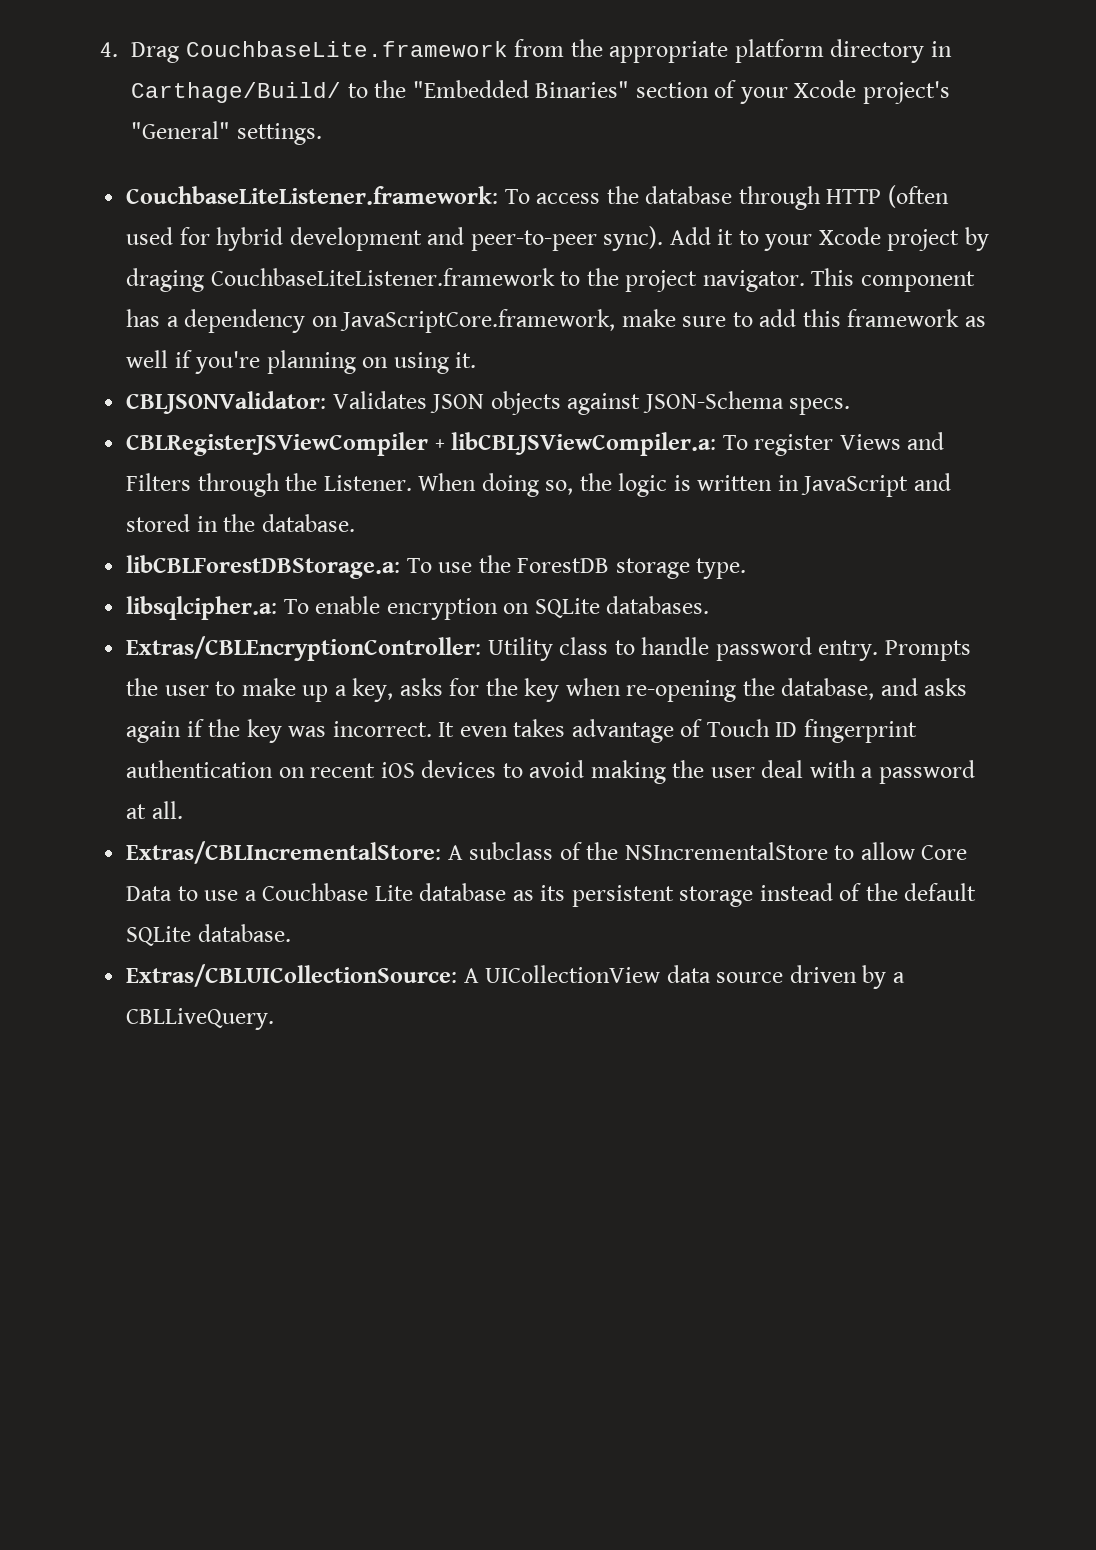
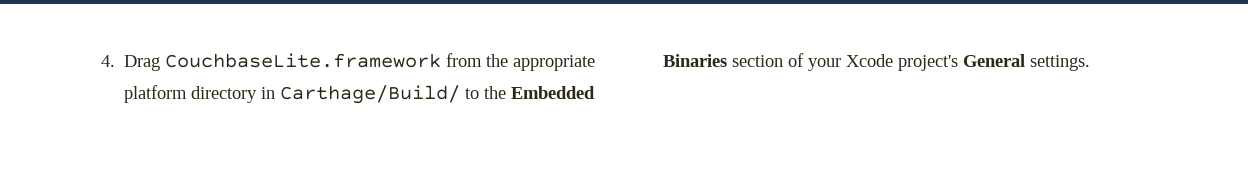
[412,80,630,98] "Embedded Binaries" -> [511,86,596,99] [663,54,728,67] Embedded Binaries
[131,121,231,139] "General" -> [963,54,1026,67] General
[126,185,949,210] [126,226,989,251] [126,268,975,292] [126,309,986,333] [126,350,477,374] [126,391,851,415] [126,432,945,456] [126,473,951,497] [126,514,355,532] [126,555,747,579] [126,596,710,620] [126,636,971,661] [126,678,968,702] [126,719,917,743] [126,760,975,784] [126,801,183,819] [126,841,968,864] [126,883,977,907] [126,924,291,946] [126,964,905,989] [126,1008,275,1030] // CouchbaseLiteListener.framework: To access the database through HTTP (often used for hybrid development and peer-to-peer sync). Add it to your Xcode project by draging CouchbaseLiteListener.framework to the project navigator. This component has a dependency on JavaScriptCore.framework, make sure to add this framework as well if you're planning on using it. // CBLJSONValidator: Validates JSON objects against JSON-Schema specs. // CBLRegisterJSViewCompiler + libCBLJSViewCompiler.a: To register Views and Filters through the Listener. When doing so, the logic is written in JavaScript and stored in the database. // libCBLForestDBStorage.a: To use the ForestDB storage type. // libsqlcipher.a: To enable encryption on SQLite databases. // Extras/CBLEncryptionController: Utility class to handle password entry. Prompts the user to make up a key, asks for the key when re-opening the database, and asks again if the key was incorrect. It even takes advantage of Touch ID fingerprint authentication on recent iOS devices to avoid making the user deal with a password at all. // Extras/CBLIncrementalStore: A subclass of the NSIncrementalStore to allow Core Data to use a Couchbase Lite database as its persistent storage instead of the default SQLite database. // Extras/CBLUICollectionSource: A UICollectionView data source driven by a CBLLiveQuery. -> (1091, 63) none

